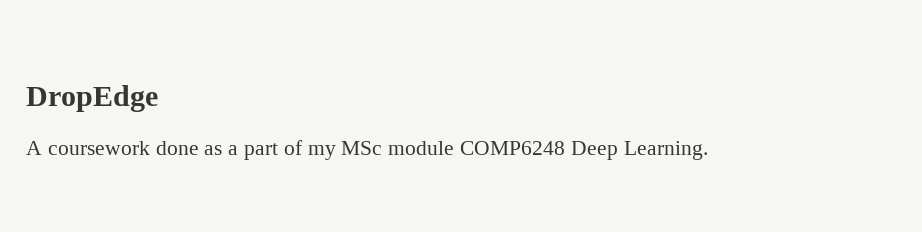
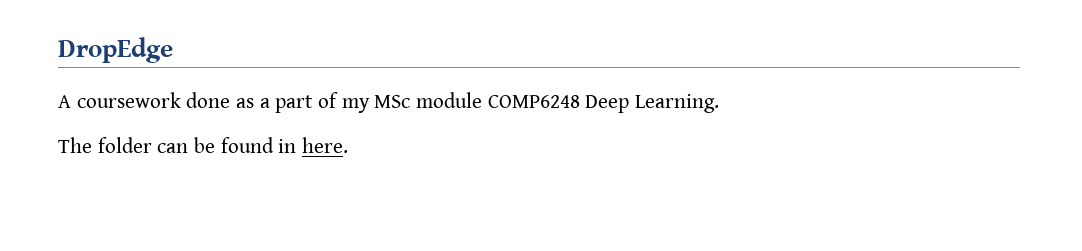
(708, 150) none -> [58,137,349,153] // The folder can be found in here.

